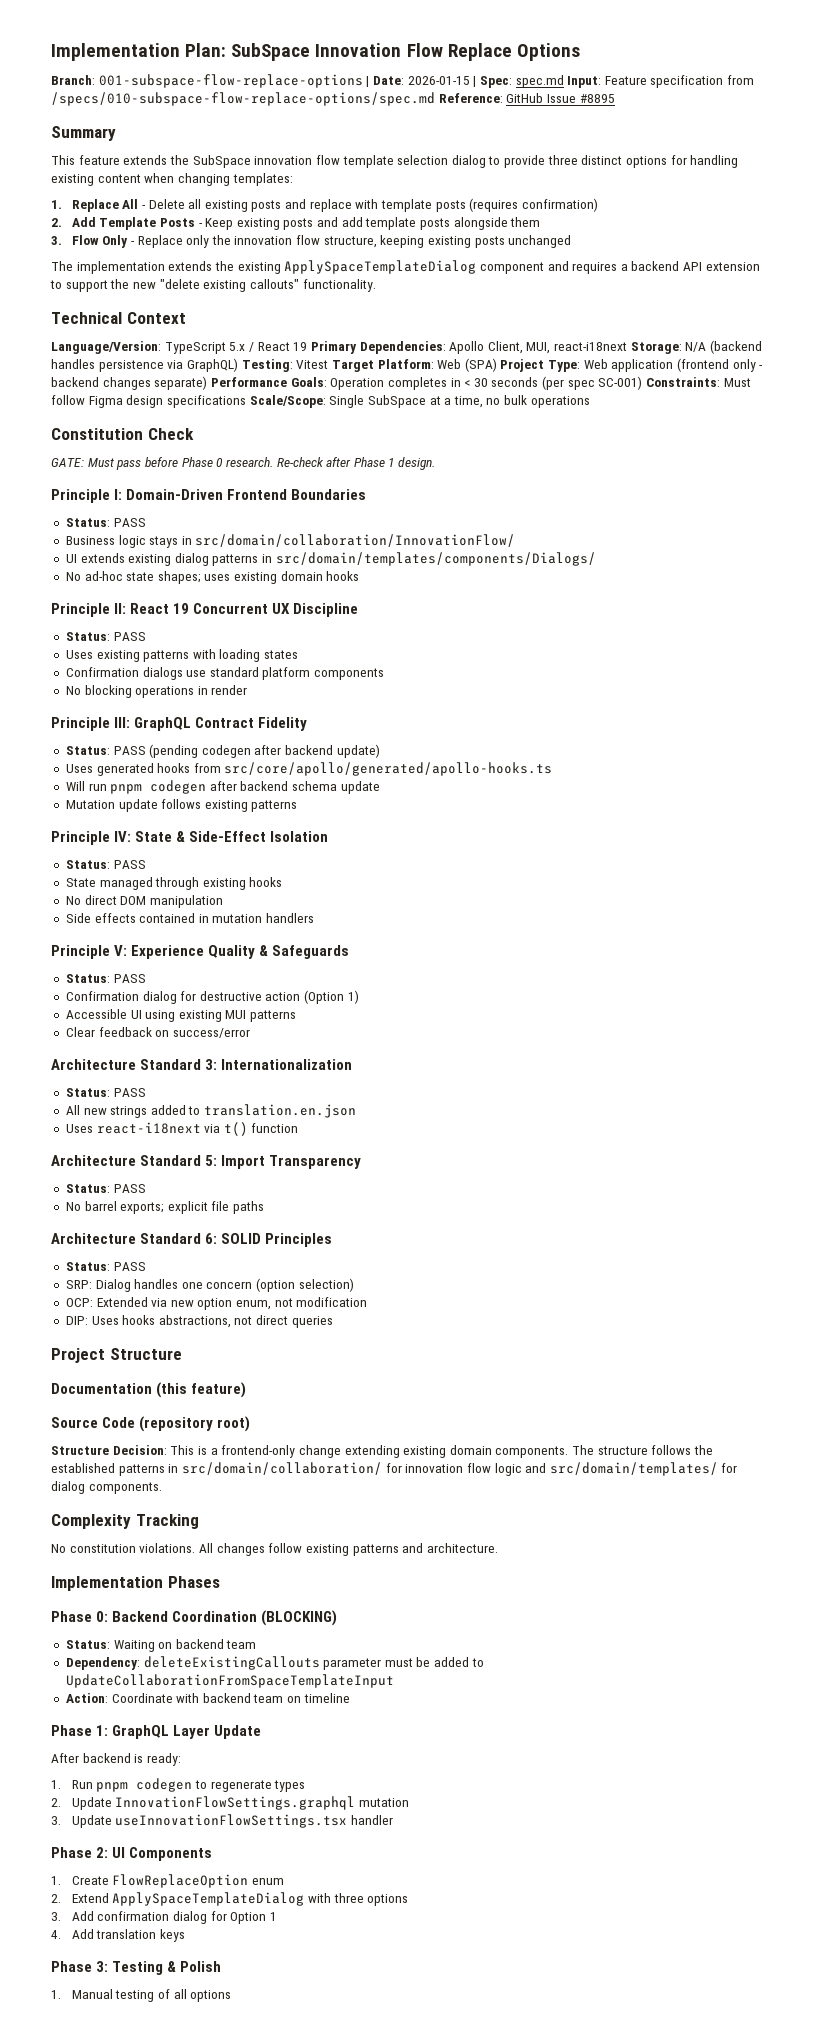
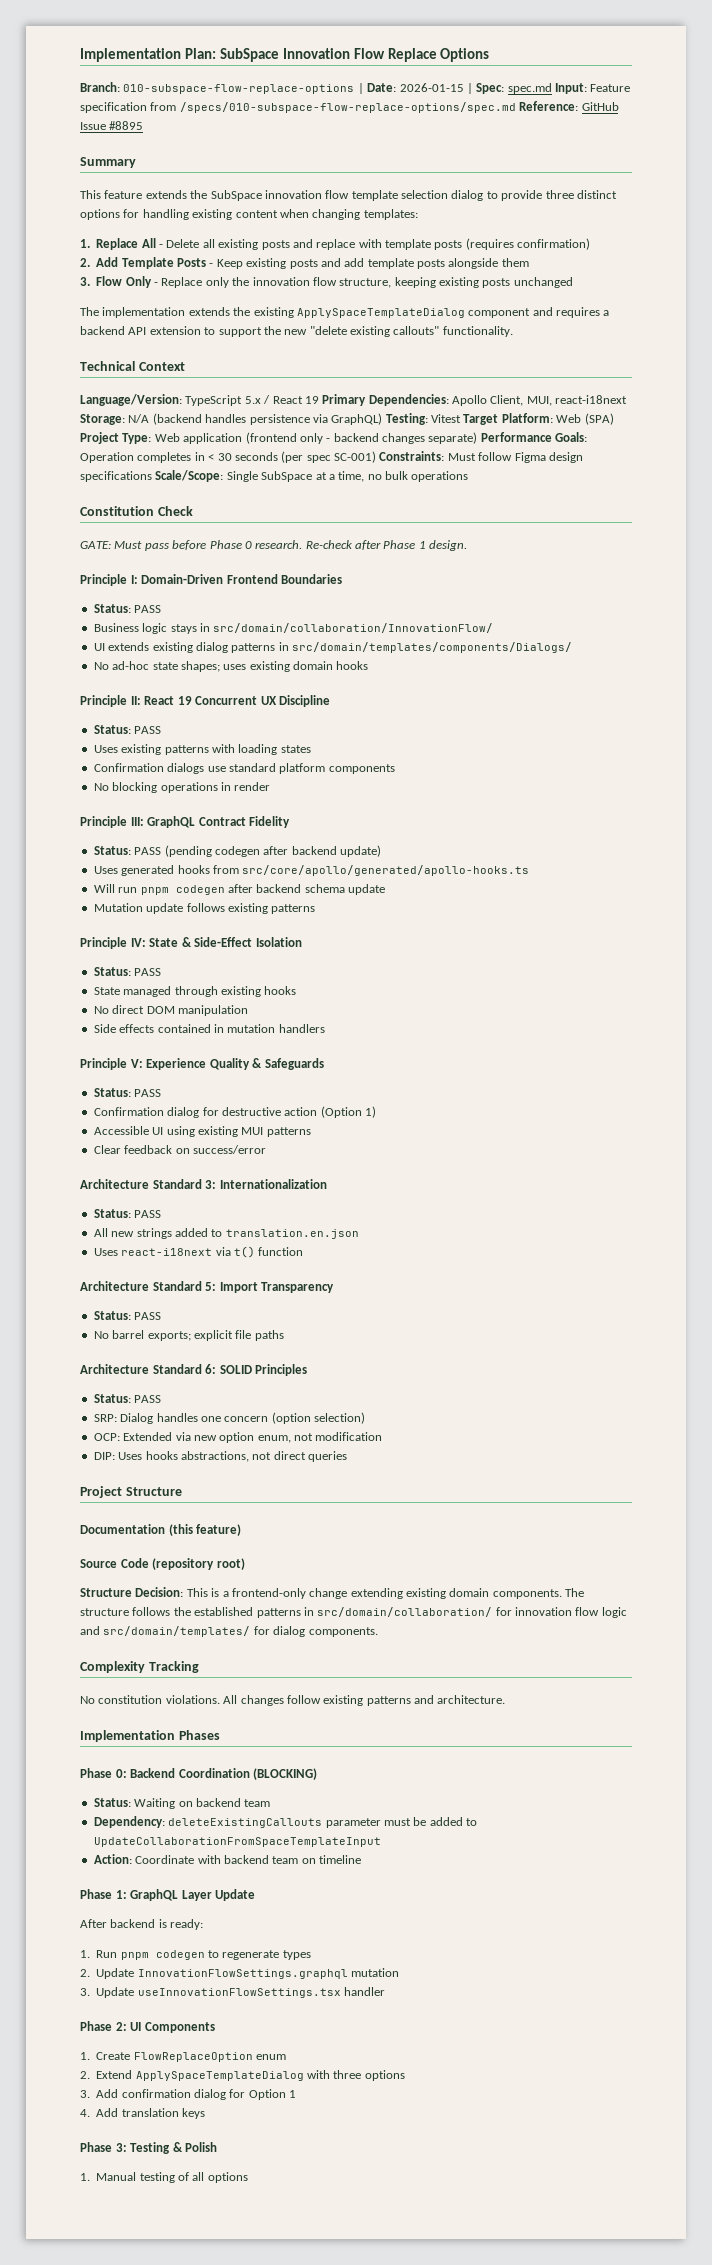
[98,74,363,88] 001-subspace-flow-replace-options -> [123,84,355,94] 010-subspace-flow-replace-options

